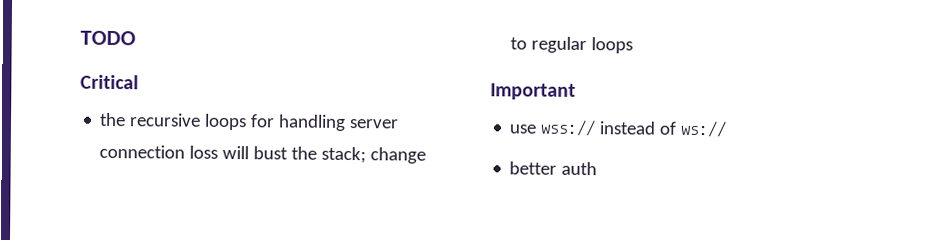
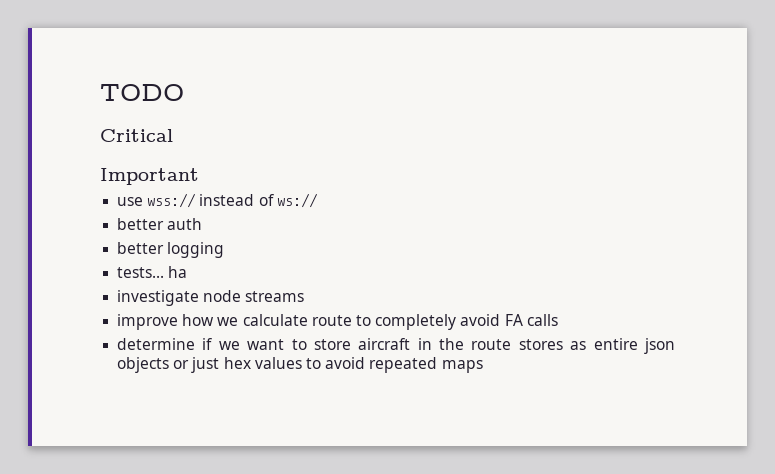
[99,112,400,131] [99,144,427,164] [510,36,634,54] // the recursive loops for handling server connection loss will bust the stack; change to regular loops -> (173, 135) none
(598, 168) none -> [117,242,225,258] [117,266,188,278] [117,290,305,306] [117,314,558,330] [117,338,676,354] [117,357,483,373] // better logging // tests... ha // investigate node streams // improve how we calculate route to completely avoid FA calls // determine if we want to store aircraft in the route stores as entire json objects or just hex values to avoid repeated maps

